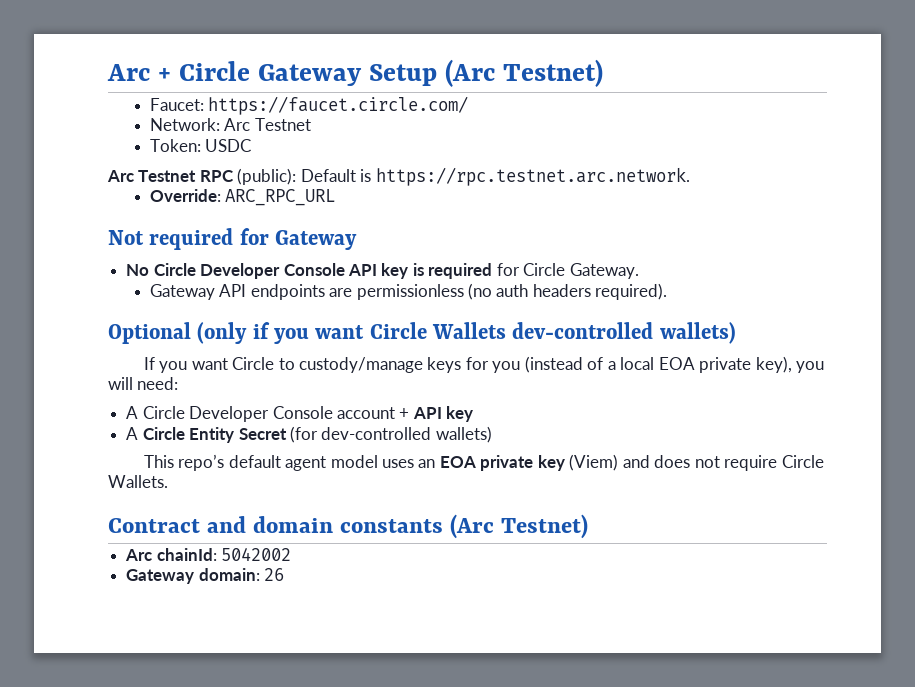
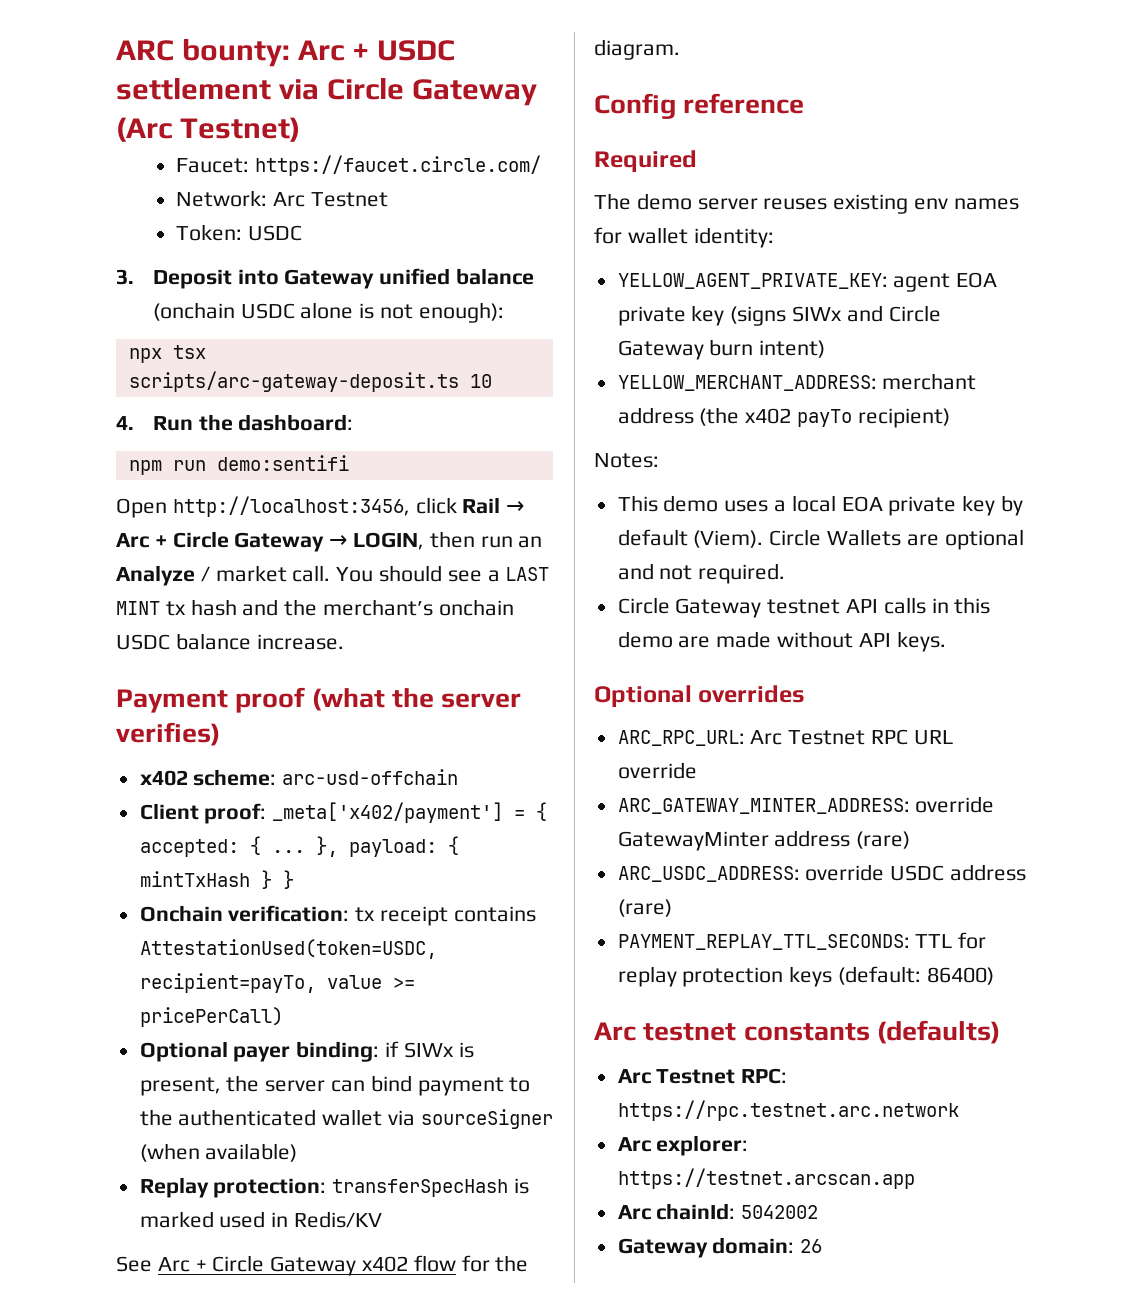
[107,61,437,86] Arc + Circle Gateway Setup -> [116,39,456,67] [116,78,538,106] ARC bounty: Arc + USDC settlement via Circle Gateway
[107,167,690,186] [149,189,336,206] [108,228,358,250] [126,263,639,279] [149,283,668,300] [108,322,736,344] [143,356,825,373] [108,377,179,390] [126,406,474,422] [126,426,492,443] [143,454,824,471] [108,475,168,488] [108,514,589,539] Arc Testnet RPC (public): Default is https://rpc.testnet.arc.network. // Override: ARC_RPC_URL // Not required for Gateway // No Circle Developer Console API key is required for Circle Gateway. // Gateway API endpoints are permissionless (no auth headers required). // Optional (only if you want Circle Wallets dev-controlled wallets) // If you want Circle to custody/manage keys for you (instead of a local EOA private key), you will need: // A Circle Developer Console account + API key // A Circle Entity Secret (for dev-controlled wallets) // This repo’s default agent model uses an EOA private key (Viem) and does not require Circle Wallets. // Contract and domain constants (Arc Testnet) -> [116,268,534,289] [152,302,504,323] [128,345,206,363] [128,371,492,392] [116,414,354,431] [128,455,349,475] [116,496,525,518] [116,531,543,552] [116,565,550,586] [116,599,514,616] [116,633,344,650] [116,687,522,713] [116,722,220,746] [139,769,459,786] [139,802,548,824] [139,836,459,857] [139,870,294,889] [139,905,536,926] [139,939,437,959] [139,973,415,993] [139,1007,283,1027] [139,1041,474,1062] [139,1075,531,1096] [139,1109,553,1129] [139,1143,298,1162] [139,1177,530,1198] [139,1211,383,1228] [116,1255,529,1276] [594,39,680,60] [594,93,805,119] [594,150,697,172] [594,193,1019,214] [594,227,774,248] [617,272,998,292] [617,305,941,326] [617,339,826,360] [617,373,977,391] [617,407,950,428] [594,453,659,468] [617,495,1024,516] [617,529,1024,550] [617,563,786,584] [617,597,991,618] [617,631,946,652] [594,685,806,707] [617,729,953,746] [617,762,697,779] [617,796,995,814] [617,830,911,851] [617,864,1027,882] [617,899,672,917] [617,932,987,950] [617,966,994,987] [594,1020,1000,1044] [617,1068,788,1084] [617,1100,959,1121] [617,1135,749,1156] [617,1168,915,1189] 3. Deposit into Gateway unified balance (onchain USDC alone is not enough): // npx tsx scripts/arc-gateway-deposit.ts 10 // 4. Run the dashboard: // npm run demo:sentifi // Open http://localhost:3456, click Rail → Arc + Circle Gateway → LOGIN, then run an Analyze / market call. You should see a LAST MINT tx hash and the merchant’s onchain USDC balance increase. // Payment proof (what the server verifies) // x402 scheme: arc-usd-offchain // Client proof: _meta['x402/payment'] = { accepted: { ... }, payload: { mintTxHash } } // Onchain verification: tx receipt contains AttestationUsed(token=USDC, recipient=payTo, value >= pricePerCall) // Optional payer binding: if SIWx is present, the server can bind payment to the authenticated wallet via sourceSigner (when available) // Replay protection: transferSpecHash is marked used in Redis/KV // See Arc + Circle Gateway x402 flow for the diagram. // Config reference // Required // The demo server reuses existing env names for wallet identity: // YELLOW_AGENT_PRIVATE_KEY: agent EOA private key (signs SIWx and Circle Gateway burn intent) // YELLOW_MERCHANT_ADDRESS: merchant address (the x402 payTo recipient) // Notes: // This demo uses a local EOA private key by default (Viem). Circle Wallets are optional and not required. // Circle Gateway testnet API calls in this demo are made without API keys. // Optional overrides // ARC_RPC_URL: Arc Testnet RPC URL override // ARC_GATEWAY_MINTER_ADDRESS: override GatewayMinter address (rare) // ARC_USDC_ADDRESS: override USDC address (rare) // PAYMENT_REPLAY_TTL_SECONDS: TTL for replay protection keys (default: 86400) // Arc testnet constants (defaults) // Arc Testnet RPC: https://rpc.testnet.arc.network // Arc explorer: https://testnet.arcscan.app

